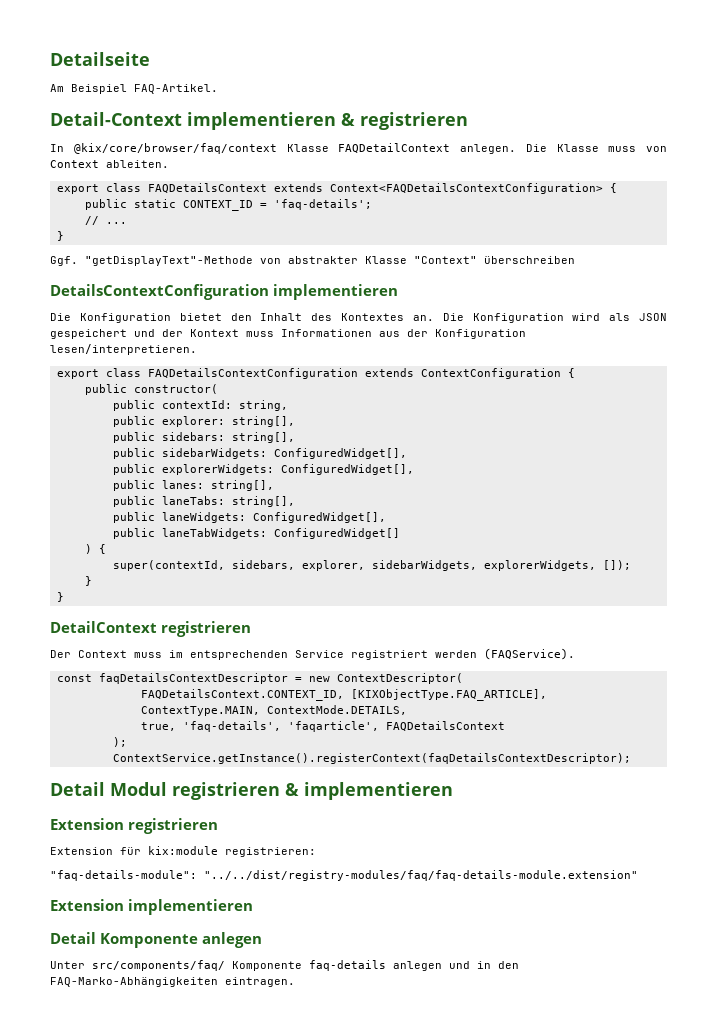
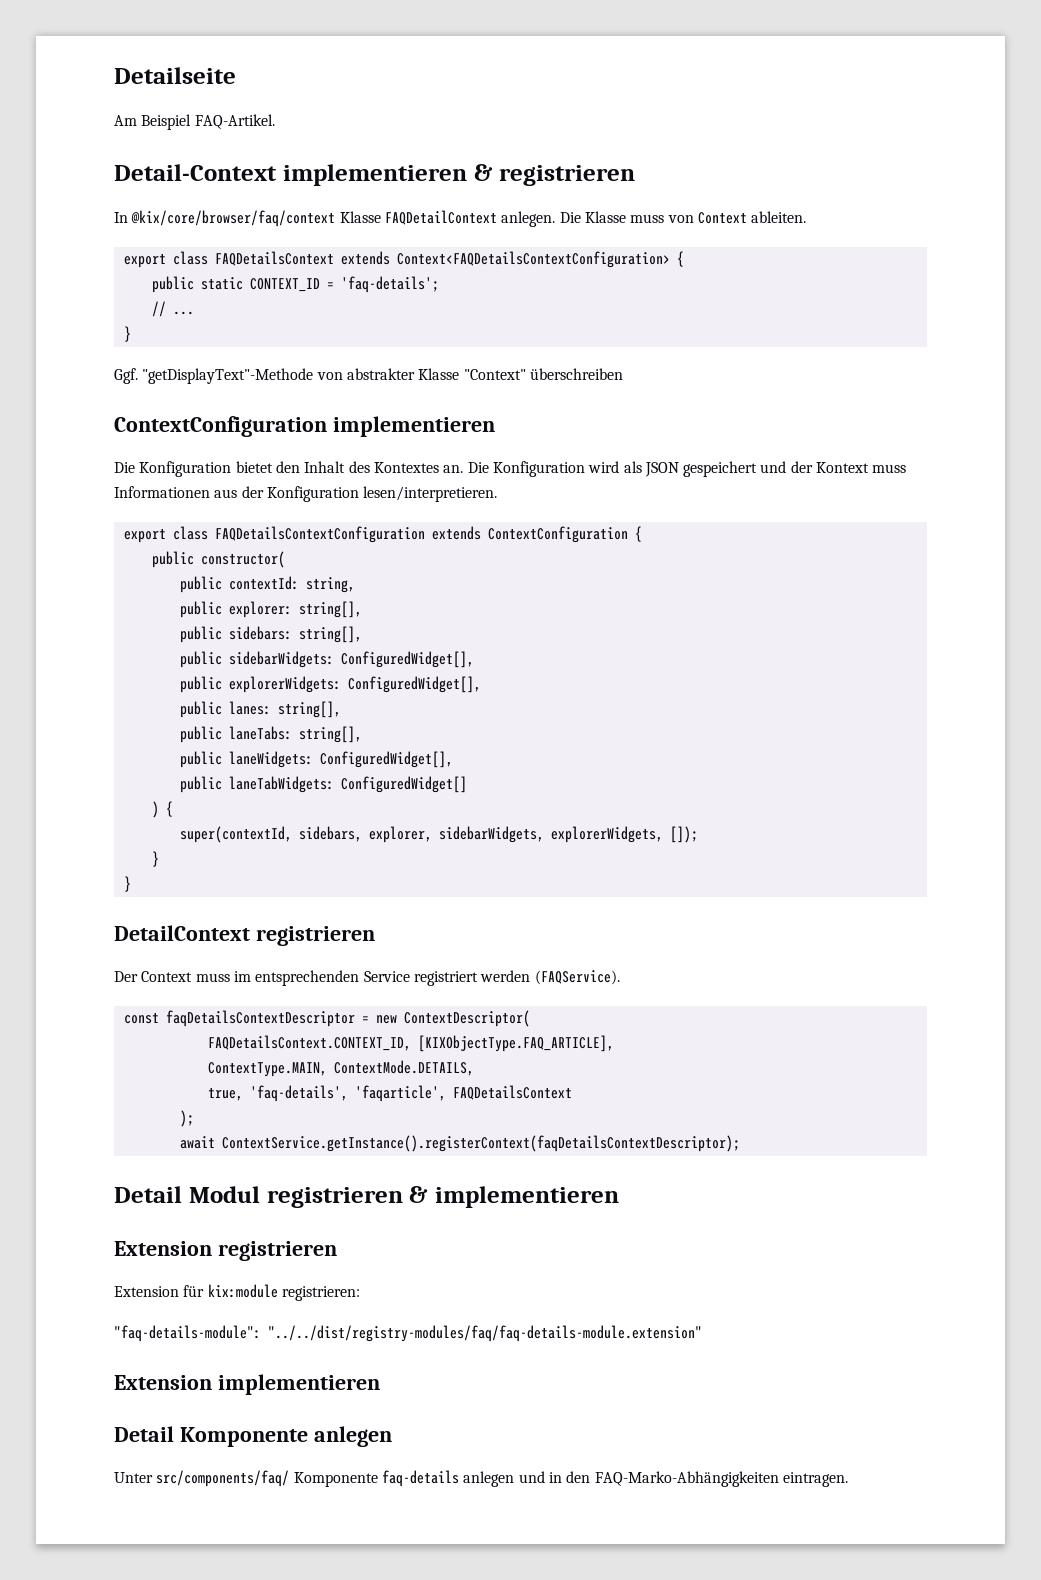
[50,284,269,300] DetailsContextConfiguration -> [114,416,327,437] ContextConfiguration
(127, 742) none -> [179,1136,215,1149] await

